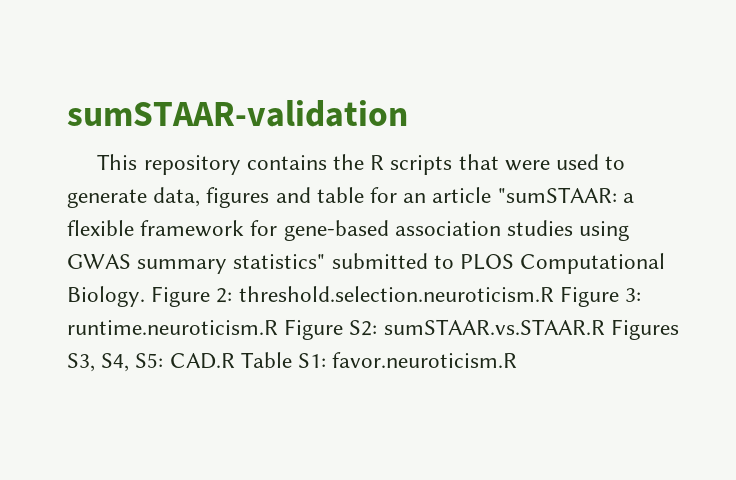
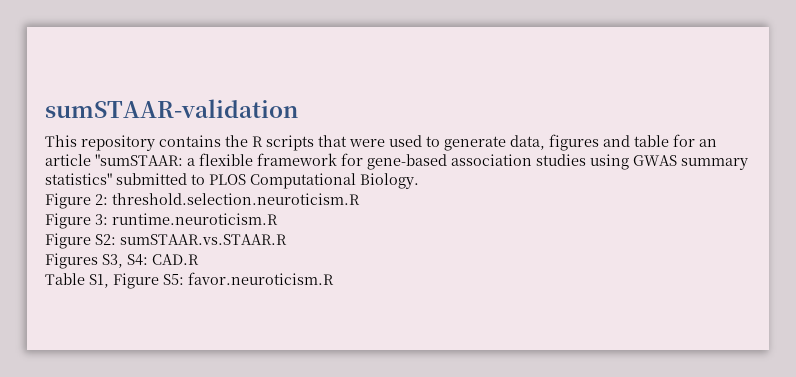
(145, 296) none -> (419, 181) //
(554, 294) none -> (360, 199) //
(278, 327) none -> (278, 219) //
(605, 327) none -> (287, 239) //
[101,352,327,372] S4, S5: CAD.R Table S1: -> [127,254,199,266] [45,273,184,289] S4: CAD.R // Table S1, Figure S5:

